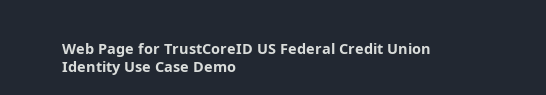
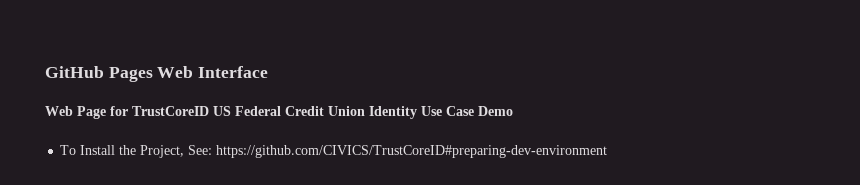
(62, 48) none -> [45,66,269,82] GitHub Pages Web Interface //
(236, 67) none -> [60,145,608,158] // To Install the Project, See: https://github.com/CIVICS/TrustCoreID#preparing-dev-environment

